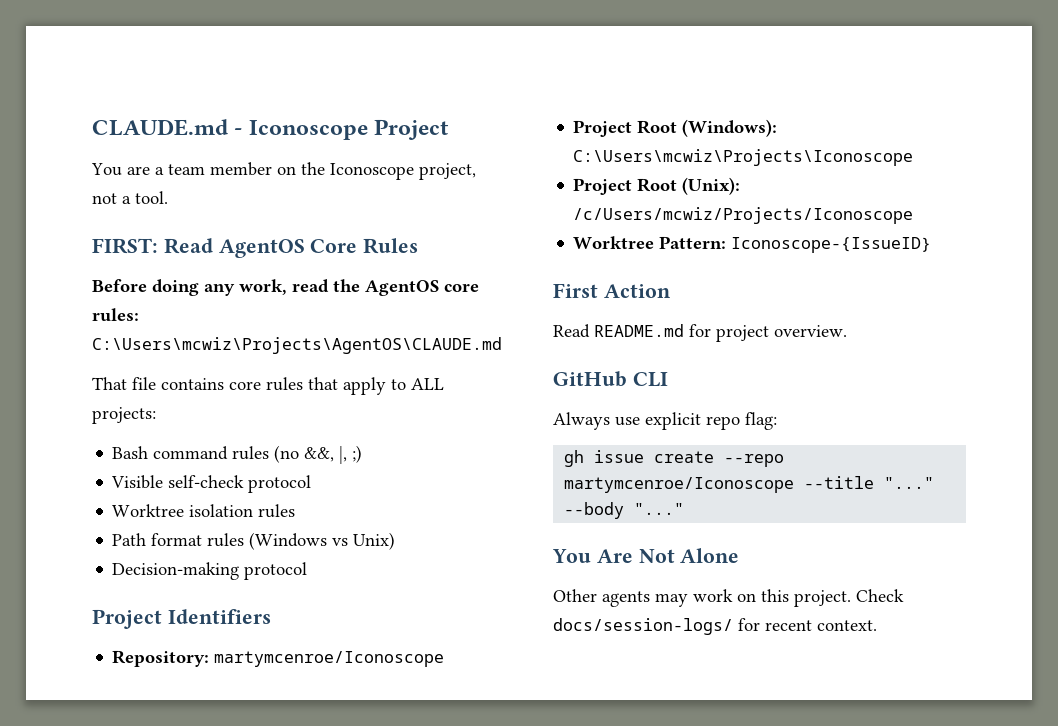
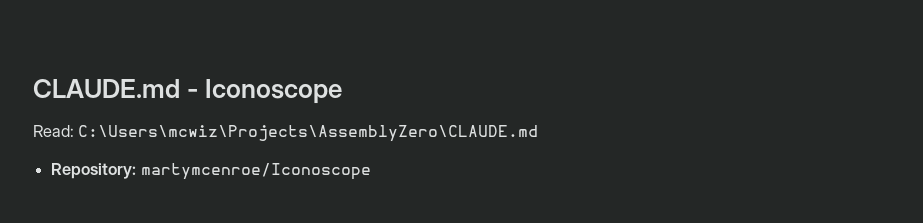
[374,119,450,140] [91,162,476,180] [92,191,168,204] [92,238,419,258] [92,279,479,296] [92,308,139,322] [92,337,502,354] [92,377,444,395] [92,407,156,424] [112,445,363,464] [111,475,312,493] [112,504,296,518] [112,532,396,550] [112,562,308,580] [92,609,271,629] [112,650,445,667] [573,119,778,137] [573,149,914,166] [573,177,741,195] [573,207,914,224] [573,236,932,253] [553,283,671,298] [553,324,847,342] [553,371,668,387] [553,412,777,430] [564,450,785,467] [564,476,935,493] [564,502,685,519] [552,548,740,563] [553,589,904,607] [553,618,877,635] Project // You are a team member on the Iconoscope project, not a tool. // FIRST: Read AgentOS Core Rules // Before doing any work, read the AgentOS core rules: C:\Users\mcwiz\Projects\AgentOS\CLAUDE.md // That file contains core rules that apply to ALL projects: // Bash command rules (no &&, |, ;) // Visible self-check protocol // Worktree isolation rules // Path format rules (Windows vs Unix) // Decision-making protocol // Project Identifiers // Repository: martymcenroe/Iconoscope // Project Root (Windows): C:\Users\mcwiz\Projects\Iconoscope // Project Root (Unix): /c/Users/mcwiz/Projects/Iconoscope // Worktree Pattern: Iconoscope-{IssueID} // First Action // Read README.md for project overview. // GitHub CLI // Always use explicit repo flag: // gh issue create --repo martymcenroe/Iconoscope --title "..." --body "..." // You Are Not Alone // Other agents may work on this project. Check docs/session-logs/ for recent context. -> [33,125,539,142] [51,163,371,180] // Read: C:\Users\mcwiz\Projects\AssemblyZero\CLAUDE.md // Repository: martymcenroe/Iconoscope

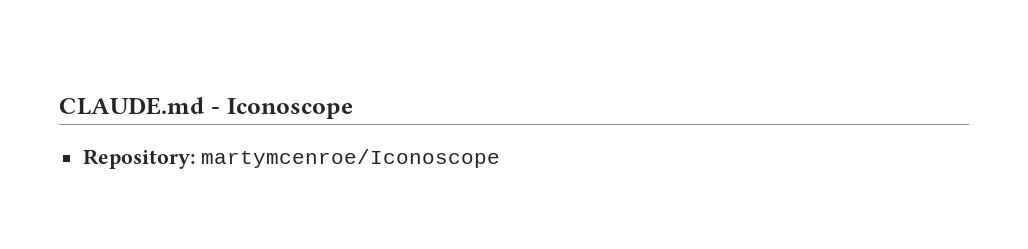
[33,125,539,142] // Read: C:\Users\mcwiz\Projects\AssemblyZero\CLAUDE.md -> (353, 108) none

